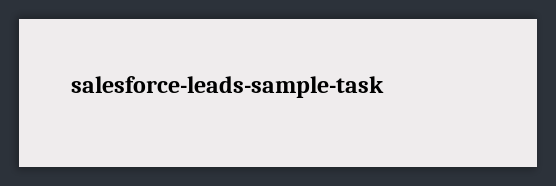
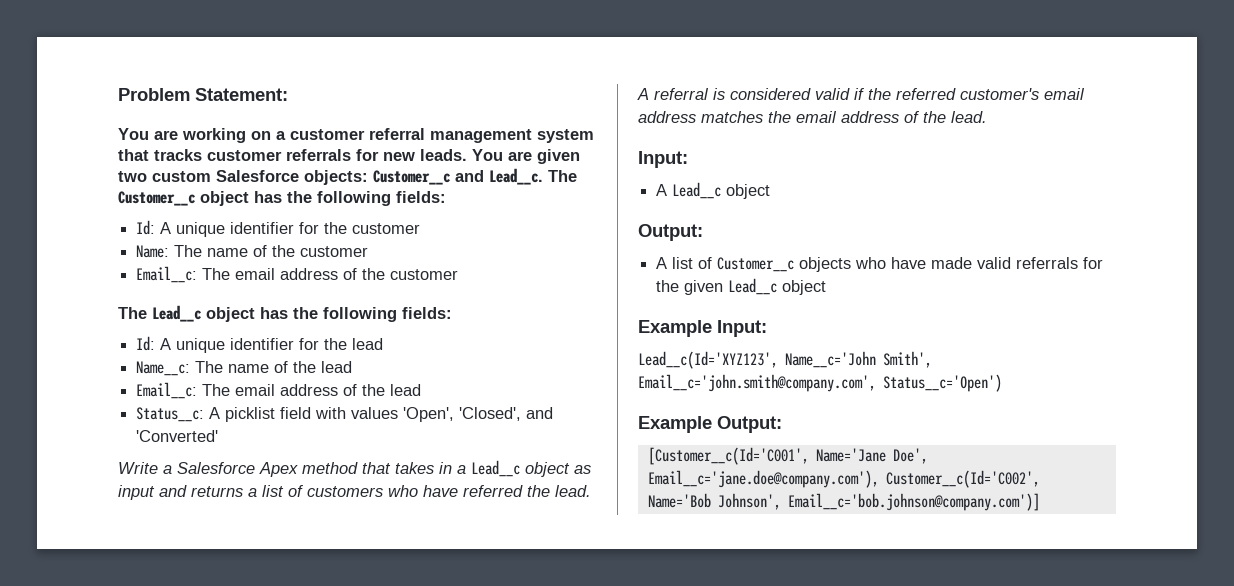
[71,76,384,98] salesforce-leads-sample-task -> [118,88,288,101] [118,128,594,143] [118,149,580,164] [118,168,577,185] [118,191,446,206] [136,220,421,237] [136,245,369,258] [136,266,459,283] [118,305,452,322] [136,336,384,353] [136,361,353,376] [136,382,422,399] [136,407,554,422] [136,430,219,442] [118,460,591,477] [118,485,591,500] [637,88,1085,100] [638,111,987,123] [638,151,688,168] [656,182,771,199] [638,224,703,241] [656,257,1104,272] [656,278,827,295] [638,320,767,337] [638,351,932,369] [638,374,1002,392] [638,416,782,433] [647,447,928,465] [647,470,1040,488] [647,493,1040,511] Problem Statement: // You are working on a customer referral management system that tracks customer referrals for new leads. You are given two custom Salesforce objects: Customer__c and Lead__c. The Customer__c object has the following fields: // Id: A unique identifier for the customer // Name: The name of the customer // Email__c: The email address of the customer // The Lead__c object has the following fields: // Id: A unique identifier for the lead // Name__c: The name of the lead // Email__c: The email address of the lead // Status__c: A picklist field with values 'Open', 'Closed', and 'Converted' // Write a Salesforce Apex method that takes in a Lead__c object as input and returns a list of customers who have referred the lead. A referral is considered valid if the referred customer's email address matches the email address of the lead. // Input: // A Lead__c object // Output: // A list of Customer__c objects who have made valid referrals for the given Lead__c object // Example Input: // Lead__c(Id='XYZ123', Name__c='John Smith', Email__c='john.smith@company.com', Status__c='Open') // Example Output: // [Customer__c(Id='C001', Name='Jane Doe', Email__c='jane.doe@company.com'), Customer__c(Id='C002', Name='Bob Johnson', Email__c='bob.johnson@company.com')]

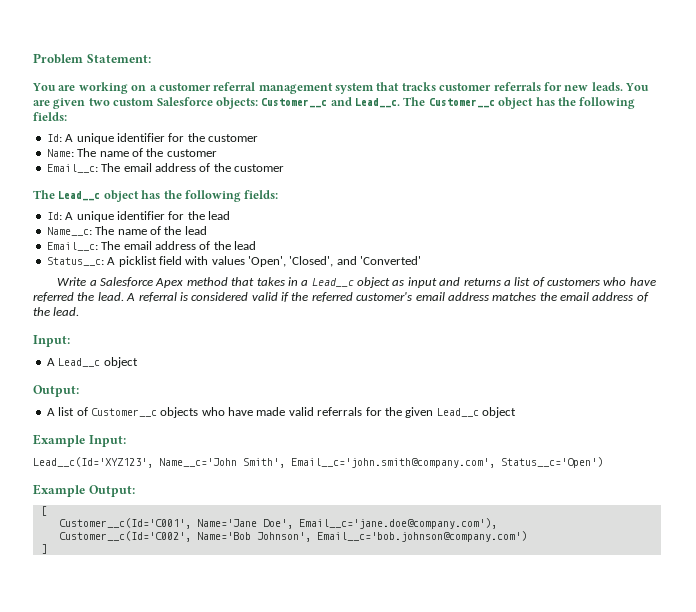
[647,447,809,465] [Customer__c(Id='C001', -> [40,506,47,516] [58,518,191,529] [ // Customer__c(Id='C001',
(879, 479) none -> (497, 523) //
[787,493,1040,511] Email__c='bob.johnson@company.com')] -> [316,531,527,542] [40,544,47,554] Email__c='bob.johnson@company.com') // ]

